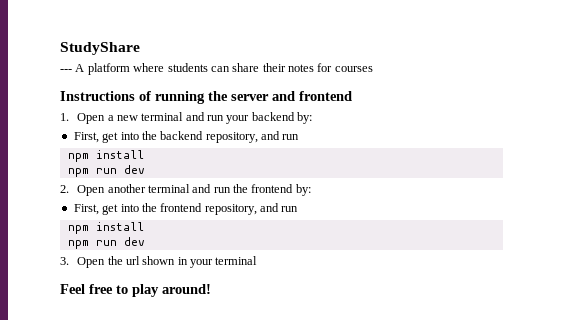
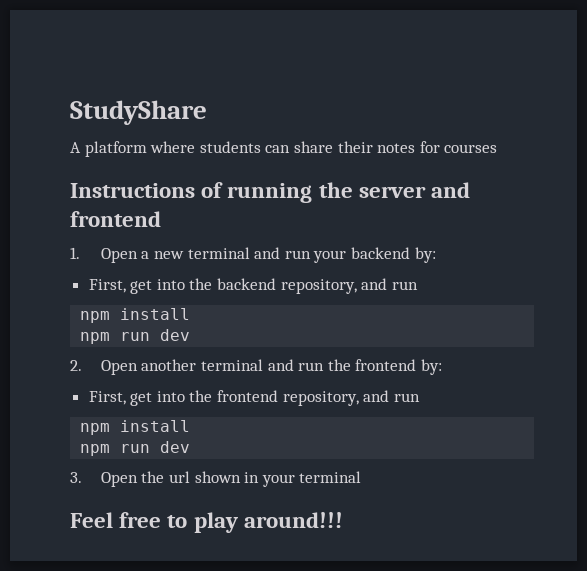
[60,69,72,72] --- -> (207, 112) none
[162,284,211,294] around! -> [243,512,343,528] around!!!

